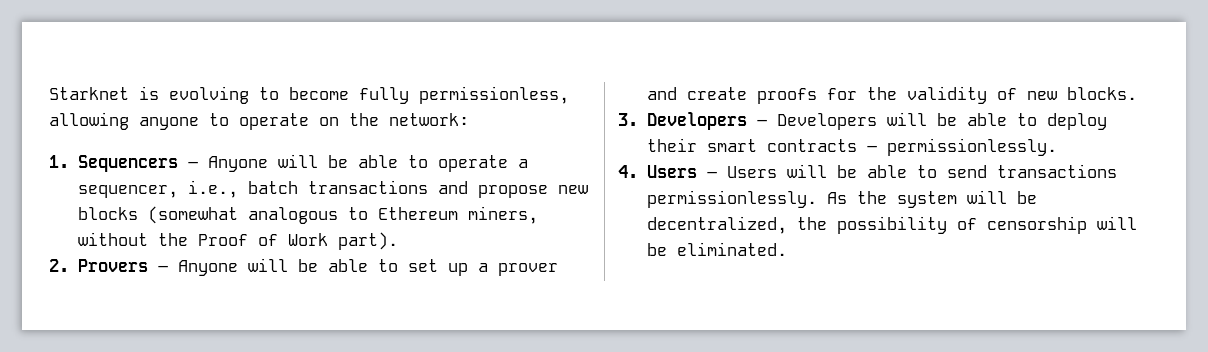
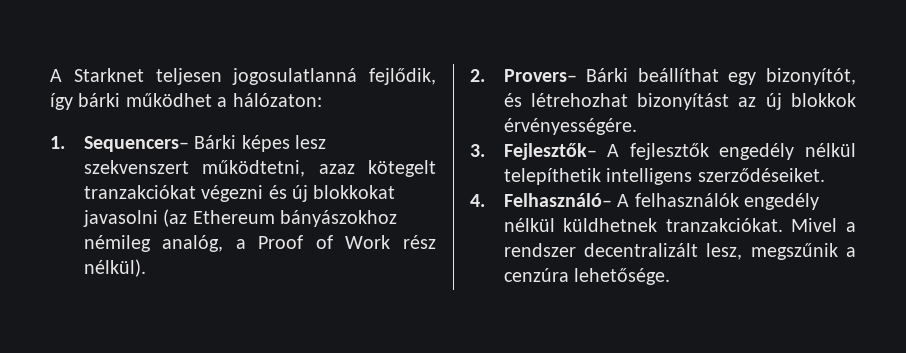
[49,86,569,104] [49,112,469,130] [49,154,528,172] [77,180,588,198] [77,206,538,224] [77,232,188,246] Starknet is evolving to become fully permissionless, allowing anyone to operate on the network: // 1. Sequencers – Anyone will be able to operate a sequencer, i.e., batch transactions and propose new blocks (somewhat analogous to Ethereum miners, without the -> [50,68,436,85] [50,93,322,110] [50,135,326,152] [83,160,436,177] [83,185,396,202] [82,209,397,227] [83,235,246,252] A Starknet teljesen jogosulatlanná fejlődik, így bárki működhet a hálózaton: // 1. Sequencers– Bárki képes lesz szekvenszert működtetni, azaz kötegelt tranzakciókat végezni és új blokkokat javasolni (az Ethereum bányászokhoz némileg analóg, a
[337,232,398,250] part). -> [403,235,436,249] [83,259,146,277] rész nélkül).
[77,258,558,276] [646,86,1137,104] [618,112,1107,130] [646,138,1057,156] [618,164,1117,178] [646,190,1037,208] [646,216,1137,234] [646,242,787,256] Provers – Anyone will be able to set up a prover and create proofs for the validity of new blocks. // 3. Developers – Developers will be able to deploy their smart contracts – permissionlessly. // 4. Users – Users will be able to send transactions permissionlessly. As the system will be decentralized, the possibility of censorship will be eliminated. -> [503,68,856,85] [503,93,856,110] [503,118,637,135] [470,143,856,160] [503,168,825,185] [470,193,819,210] [503,218,856,232] [503,243,856,260] [503,268,671,285] Provers– Bárki beállíthat egy bizonyítót, és létrehozhat bizonyítást az új blokkok érvényességére. // 3. Fejlesztők– A fejlesztők engedély nélkül telepíthetik intelligens szerződéseiket. // 4. Felhasználó– A felhasználók engedély nélkül küldhetnek tranzakciókat. Mivel a rendszer decentralizált lesz, megszűnik a cenzúra lehetősége.

